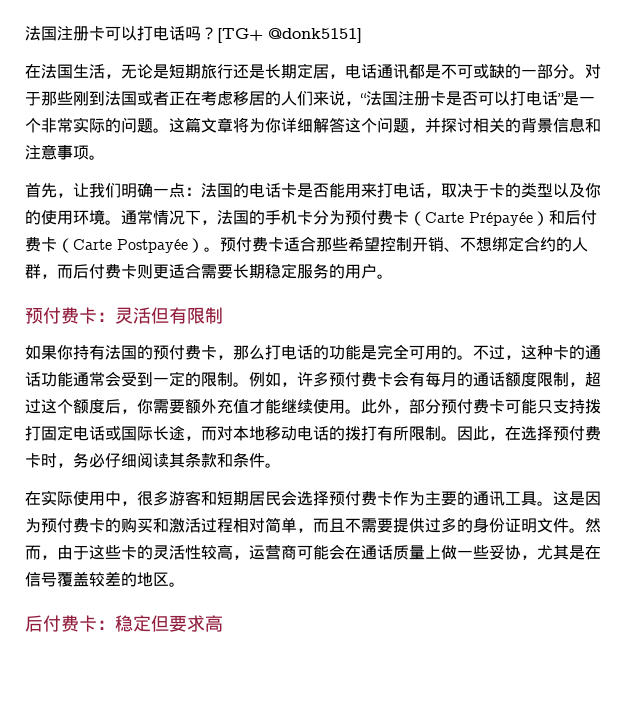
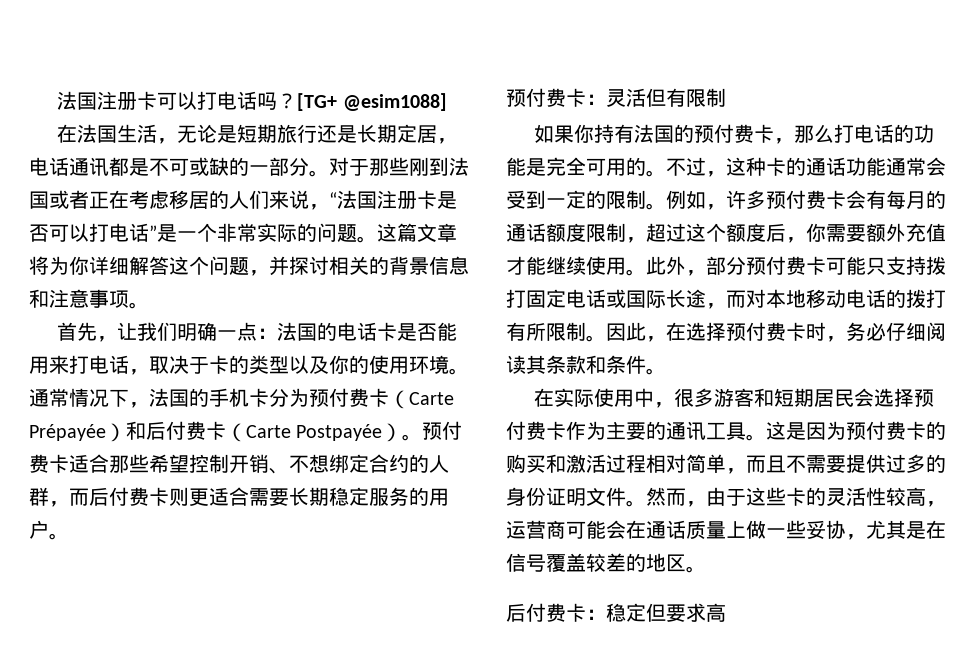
[268,28,362,43] @donk5151] -> [342,93,447,111] @esim1088]

